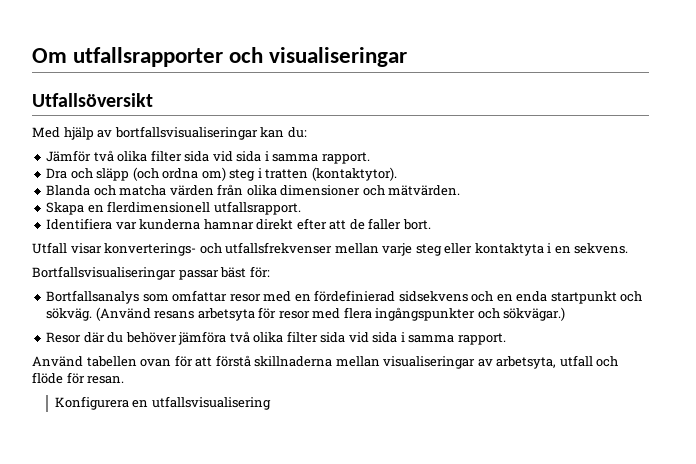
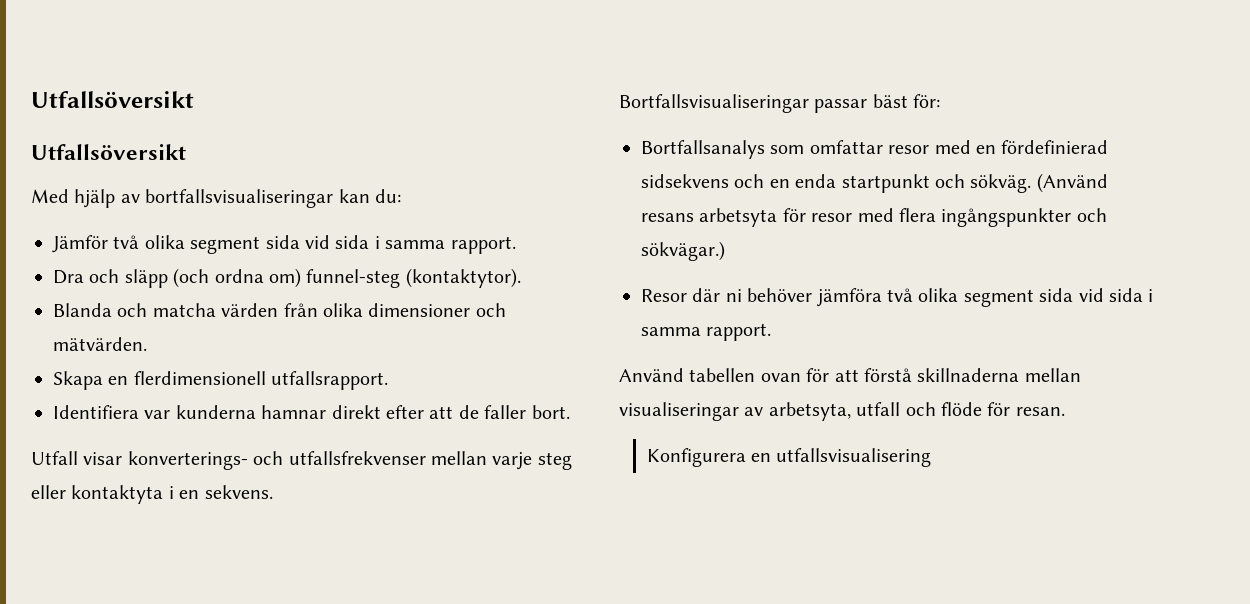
[32,47,408,67] Om utfallsrapporter och visualiseringar -> [31,91,194,108] Utfallsöversikt
[150,150,182,162] filter -> [190,236,261,254] segment
[229,168,309,181] steg i tratten -> [306,269,401,288] funnel-steg
[107,332,124,343] du -> [725,289,742,302] ni
[286,331,318,343] filter -> [963,289,1034,307] segment

